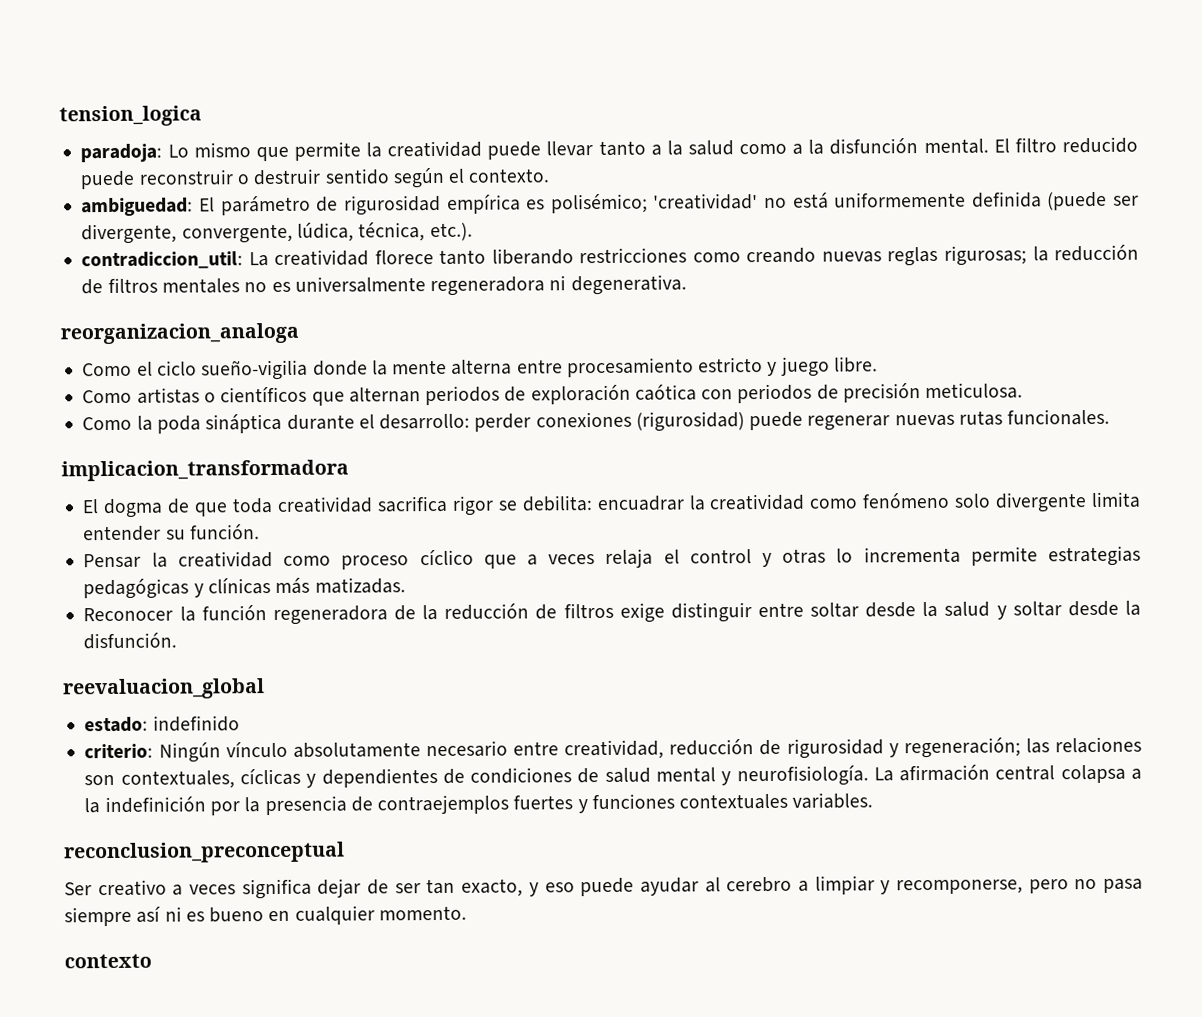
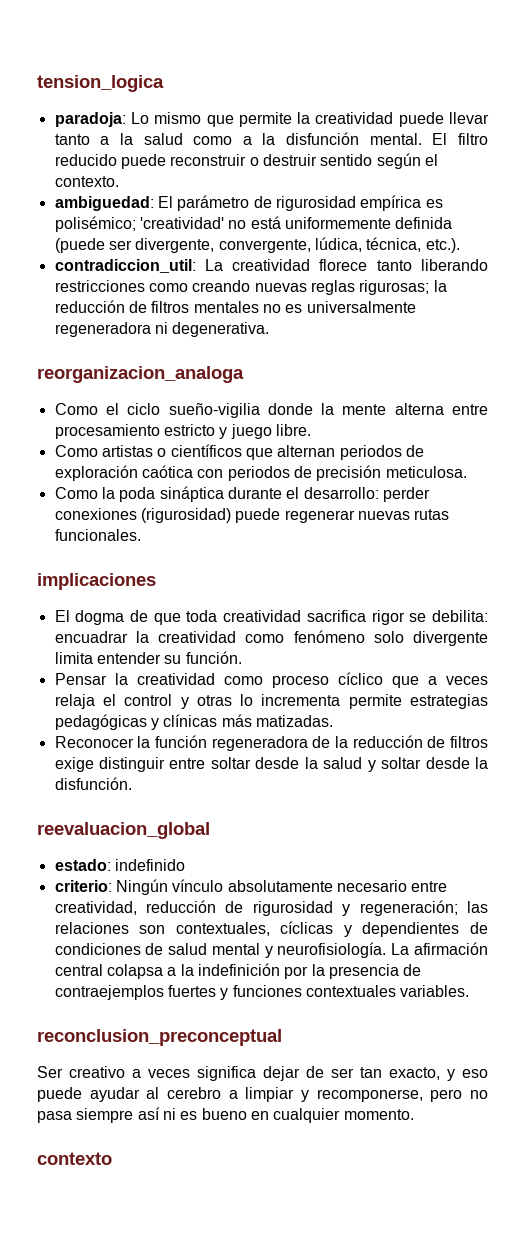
[61,459,349,482] implicacion_transformadora -> [37,573,156,590] implicaciones

